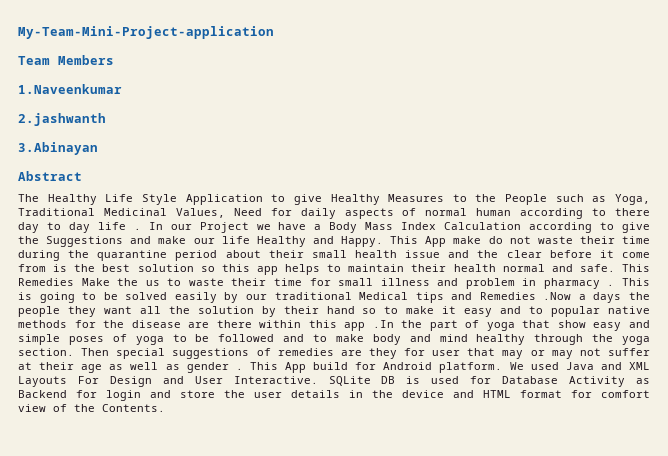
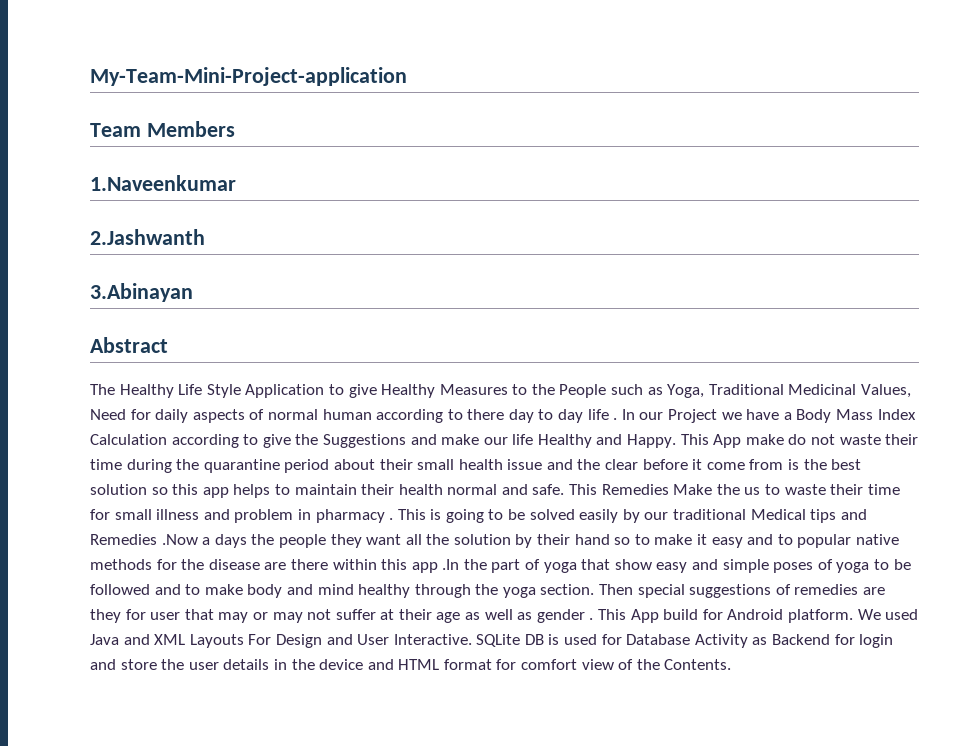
[18,113,106,126] 2.jashwanth -> [90,229,205,245] 2.Jashwanth

